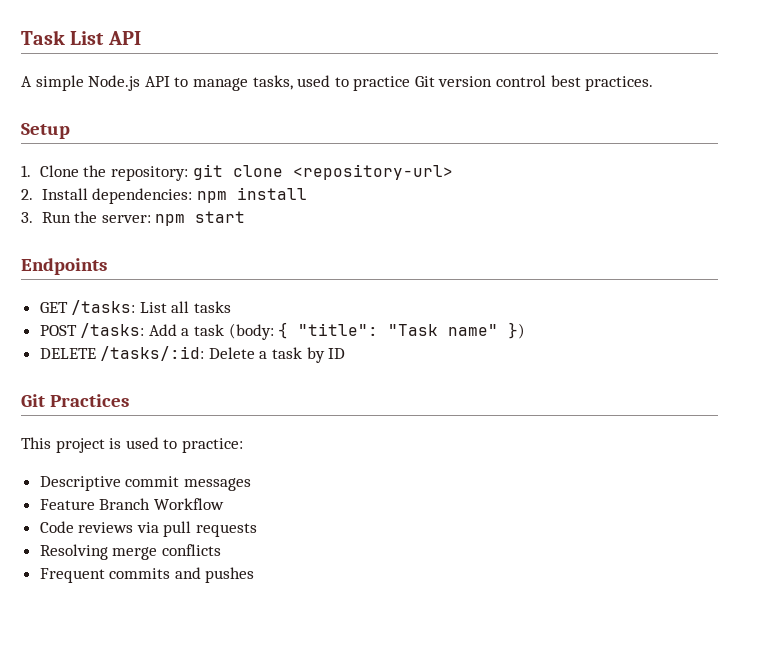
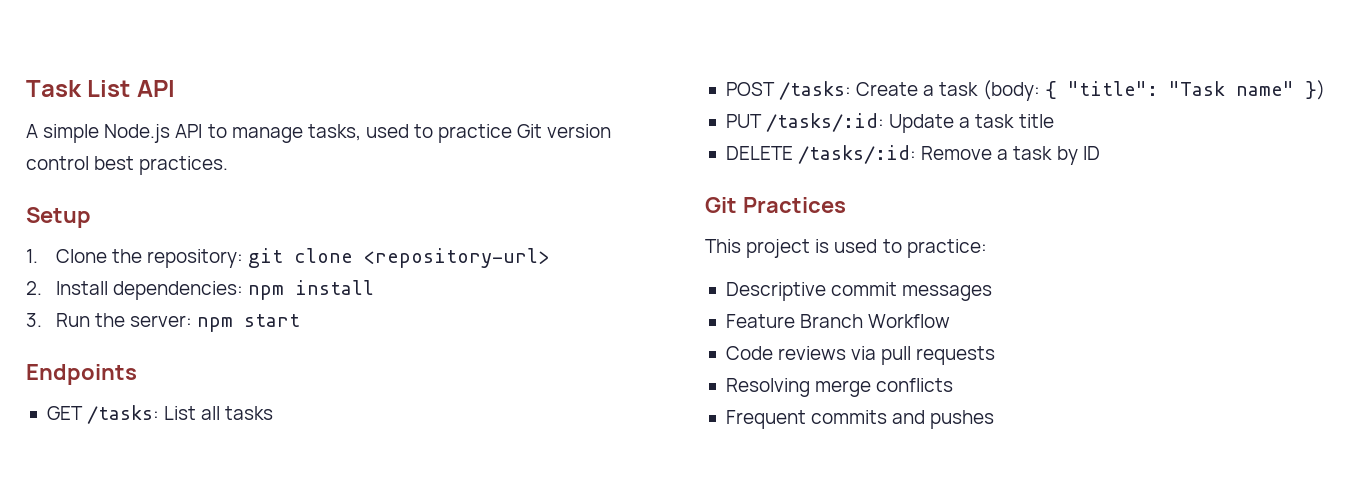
[148,324,177,336] Add -> [856,82,919,96] Create
(526, 330) none -> [725,113,1054,133] // PUT /tasks/:id: Update a task title
[208,347,255,359] Delete -> [921,146,993,160] Remove

